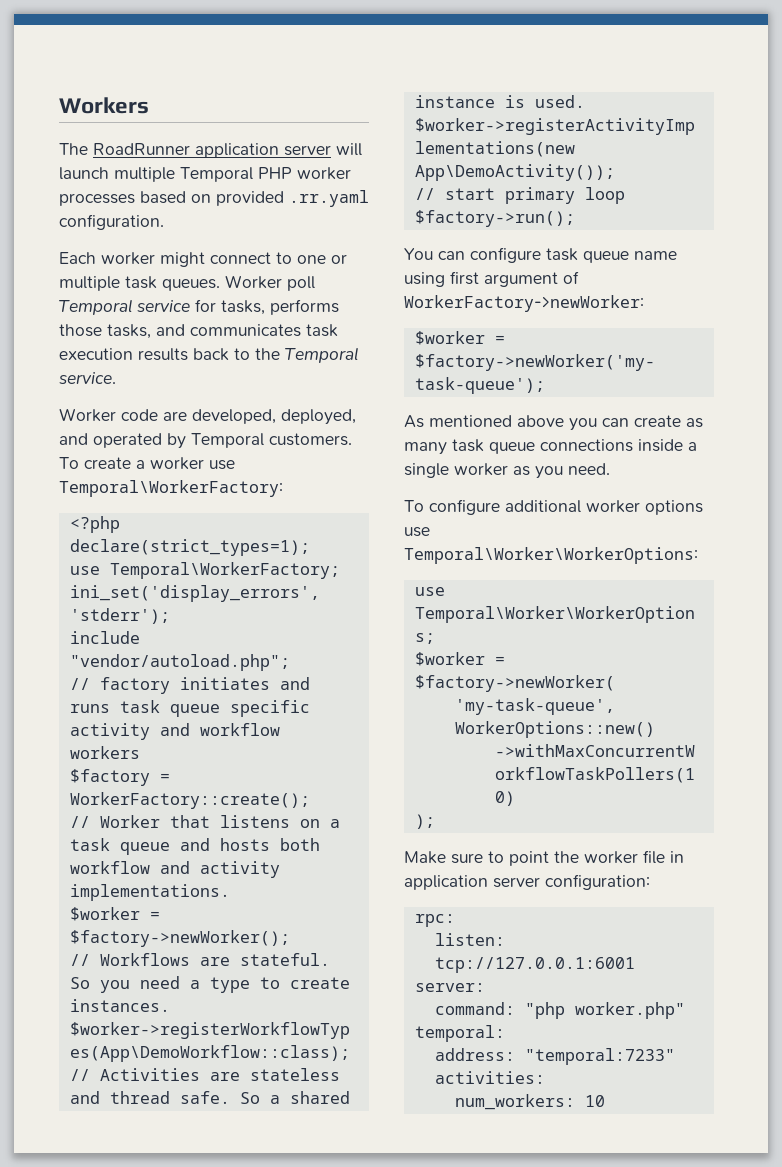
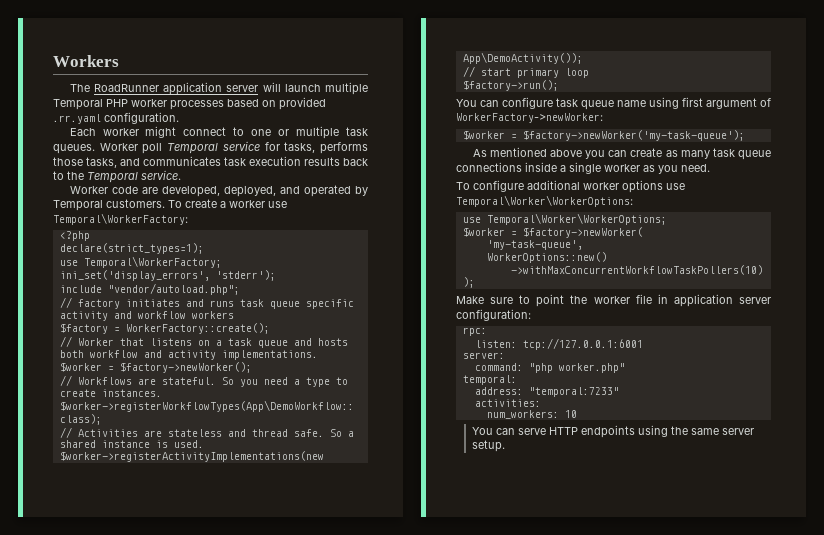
(605, 1101) none -> [472,425,755,438] [472,440,506,452] // You can serve HTTP endpoints using the same server setup.

